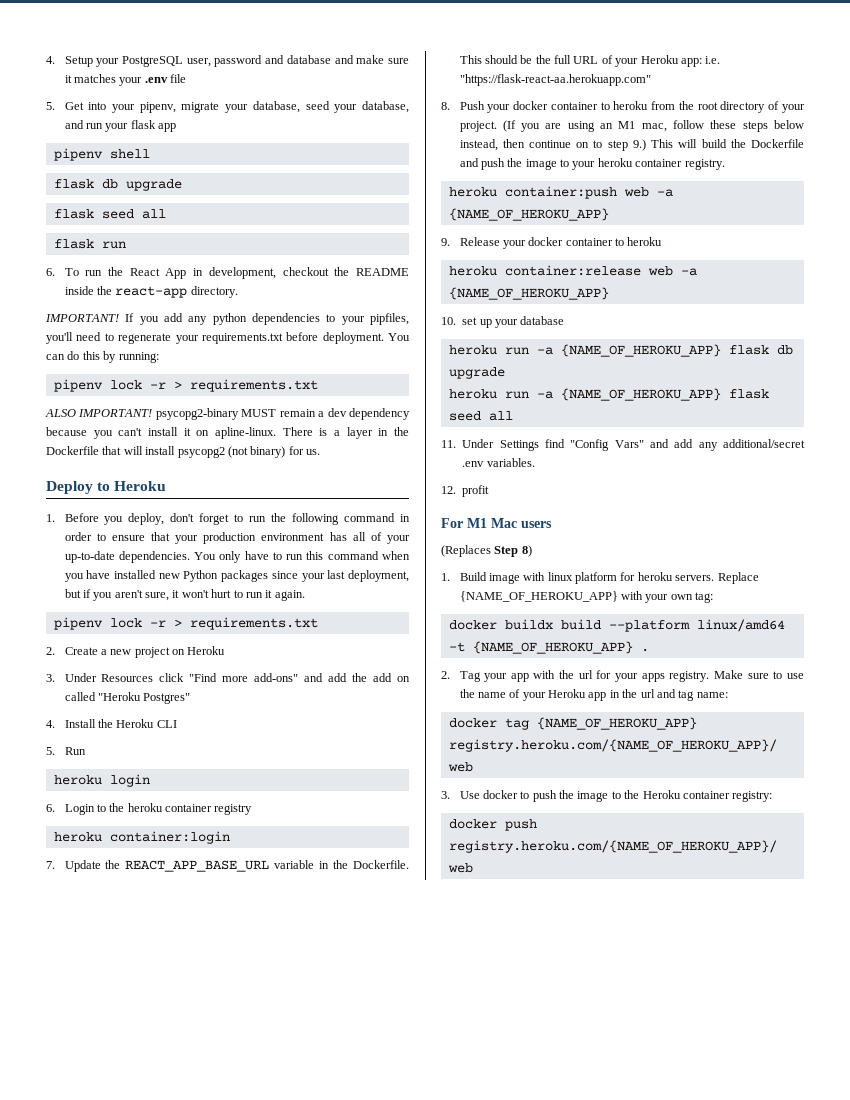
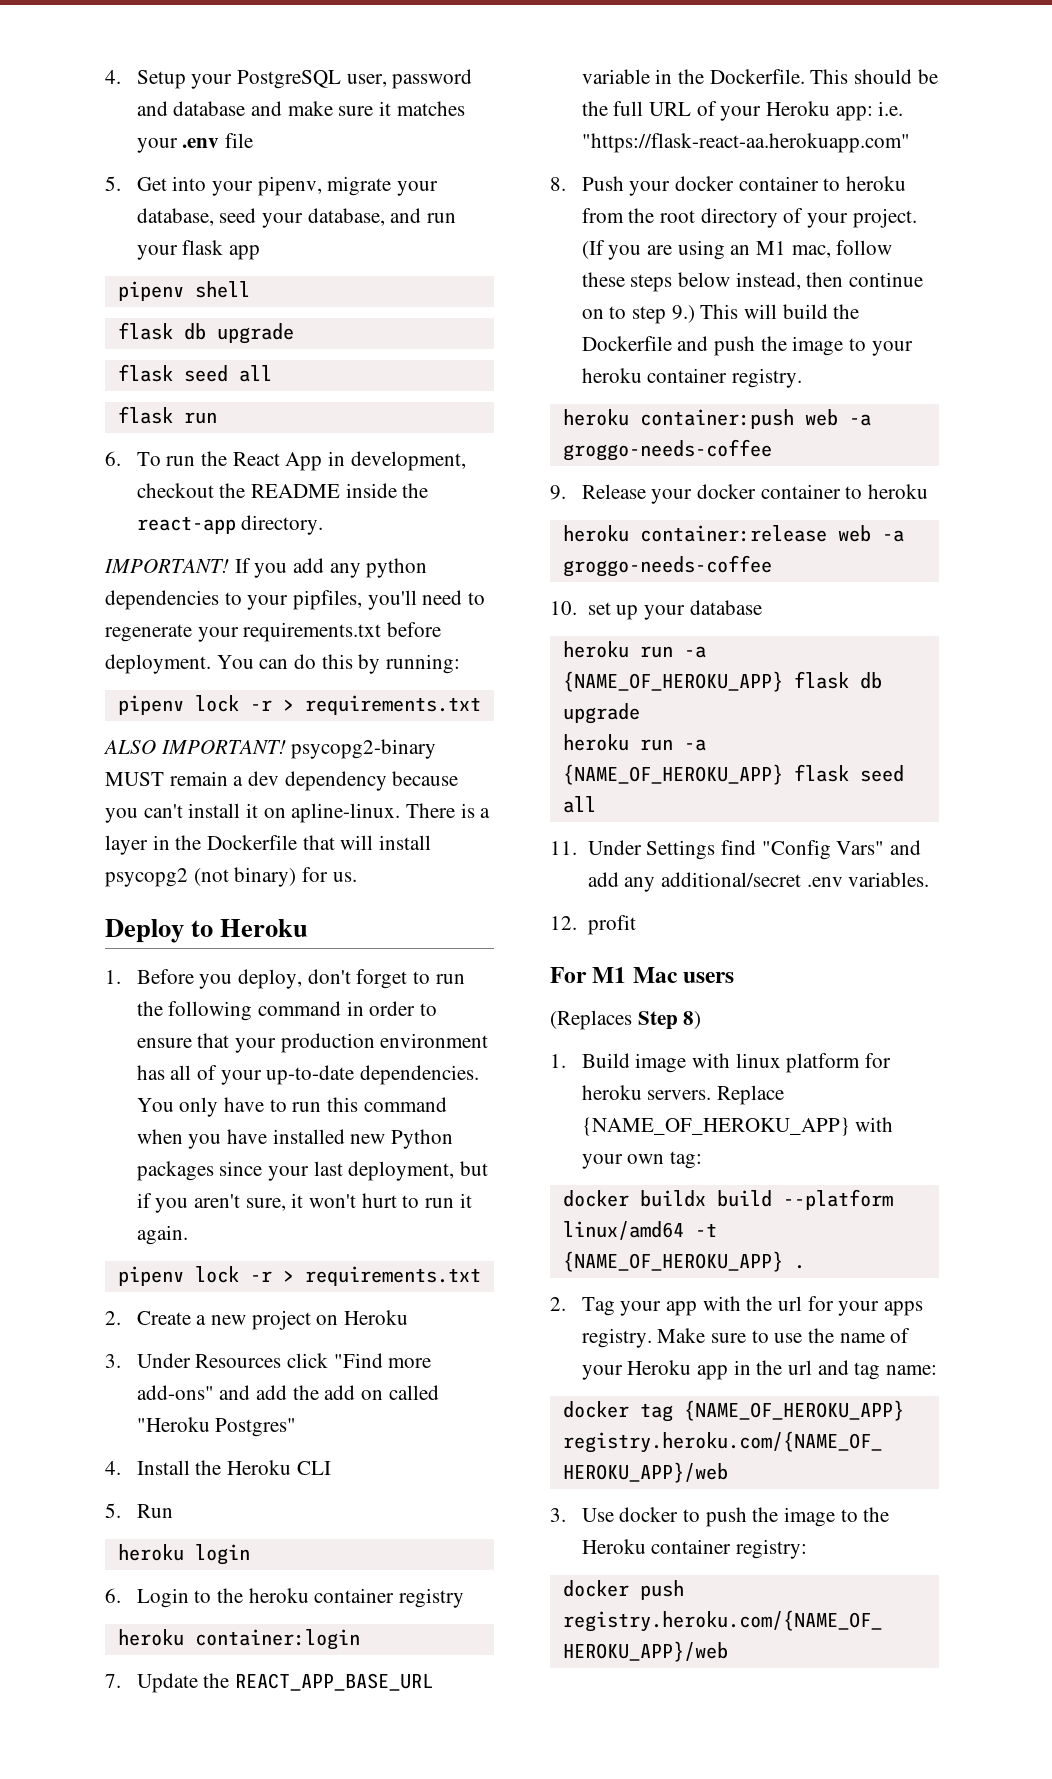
[448,208,609,221] {NAME_OF_HEROKU_APP} -> [562,439,772,461] groggo-needs-coffee
[448,287,609,300] {NAME_OF_HEROKU_APP} -> [562,555,772,577] groggo-needs-coffee

